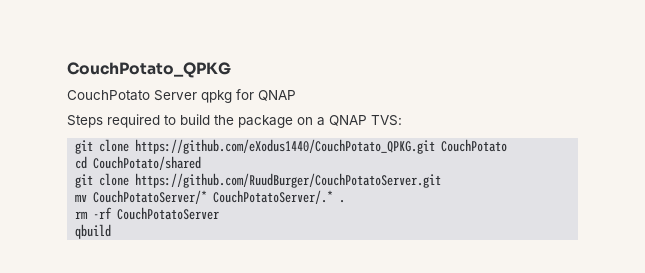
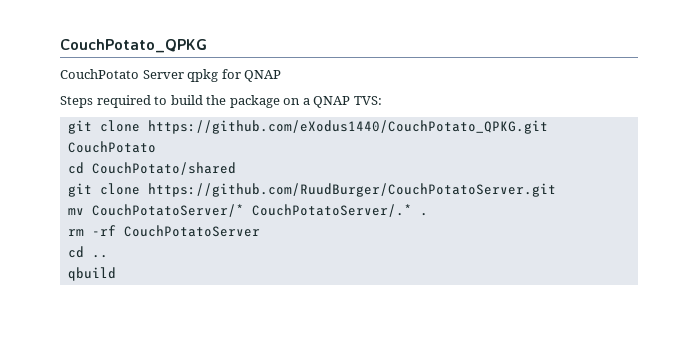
(220, 213) none -> [67,246,108,258] // cd ..

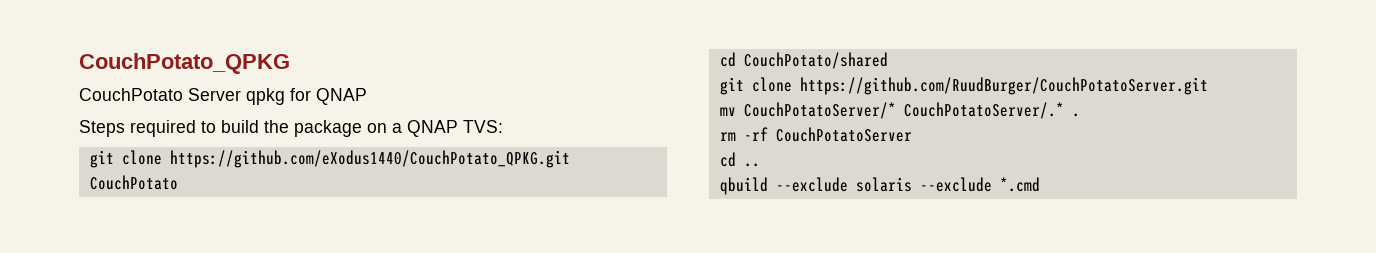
(116, 274) none -> [775,177,1040,192] --exclude solaris --exclude *.cmd

